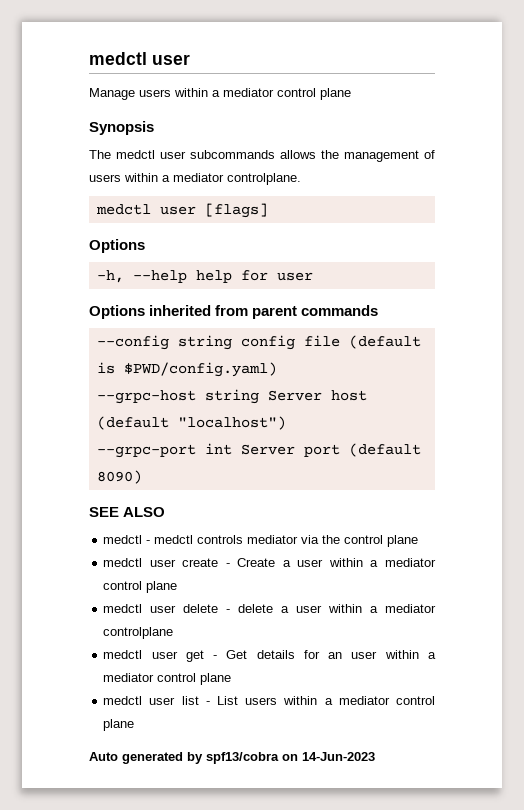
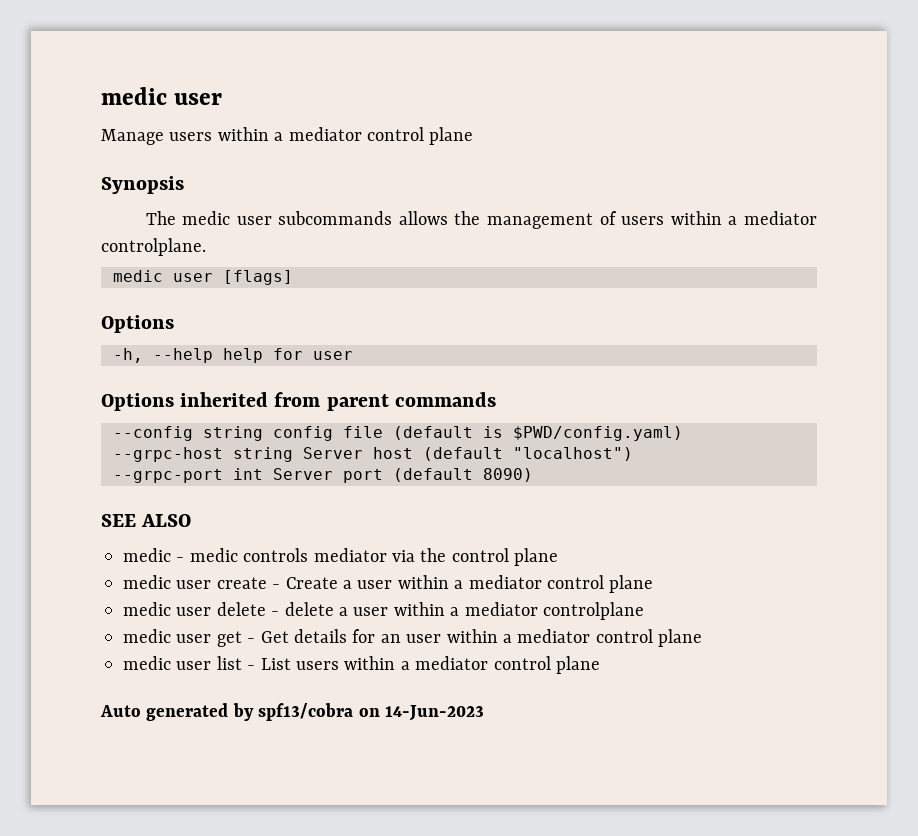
[89,52,147,65] medctl -> [101,87,167,105] medic
[116,150,155,159] medctl -> [182,211,231,225] medic
[95,204,151,215] medctl -> [113,270,163,282] medic
[103,535,194,544] medctl - medctl -> [123,548,238,562] medic - medic
[103,558,143,567] medctl -> [123,575,171,589] medic
[103,604,143,613] medctl -> [123,602,171,616] medic
[103,650,143,659] medctl -> [123,629,171,643] medic
[103,696,143,705] medctl -> [123,656,171,670] medic

